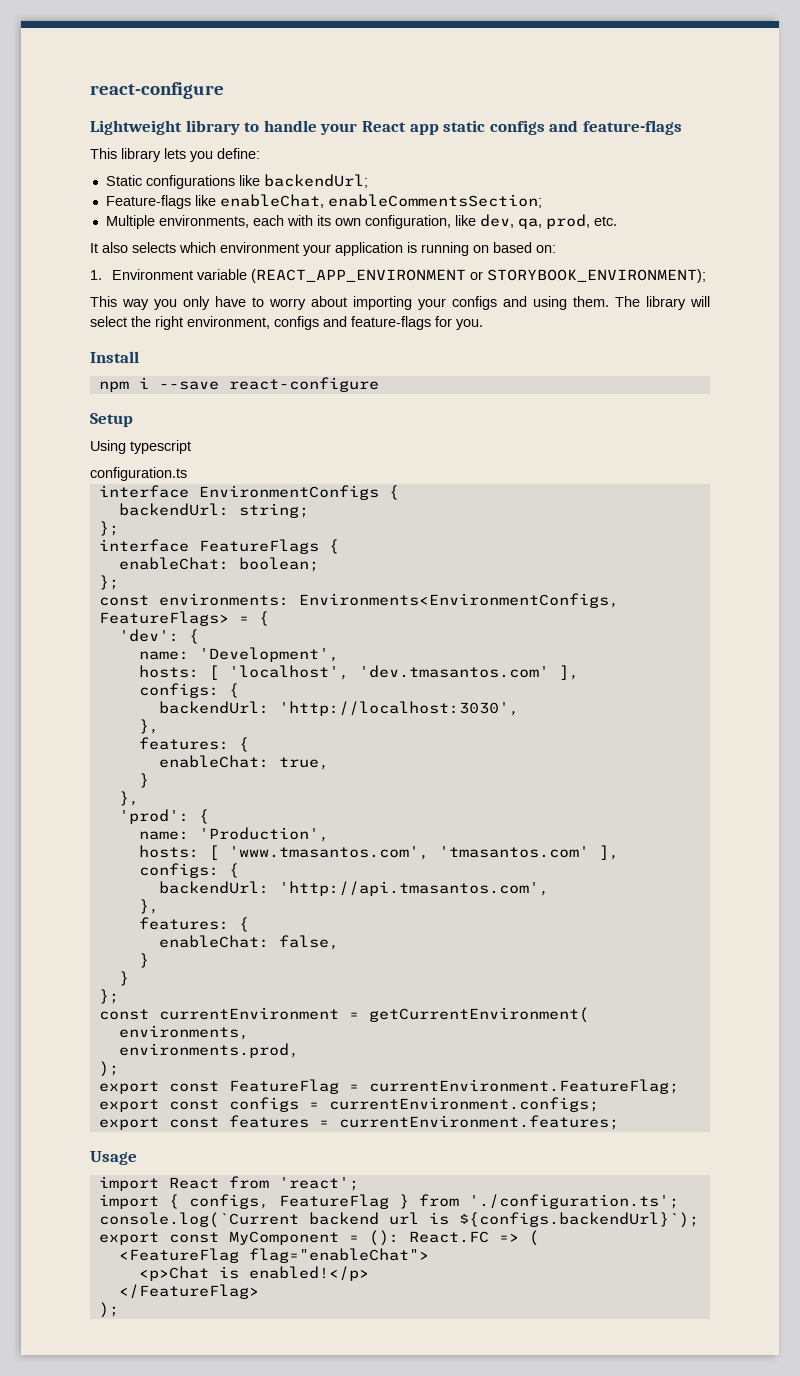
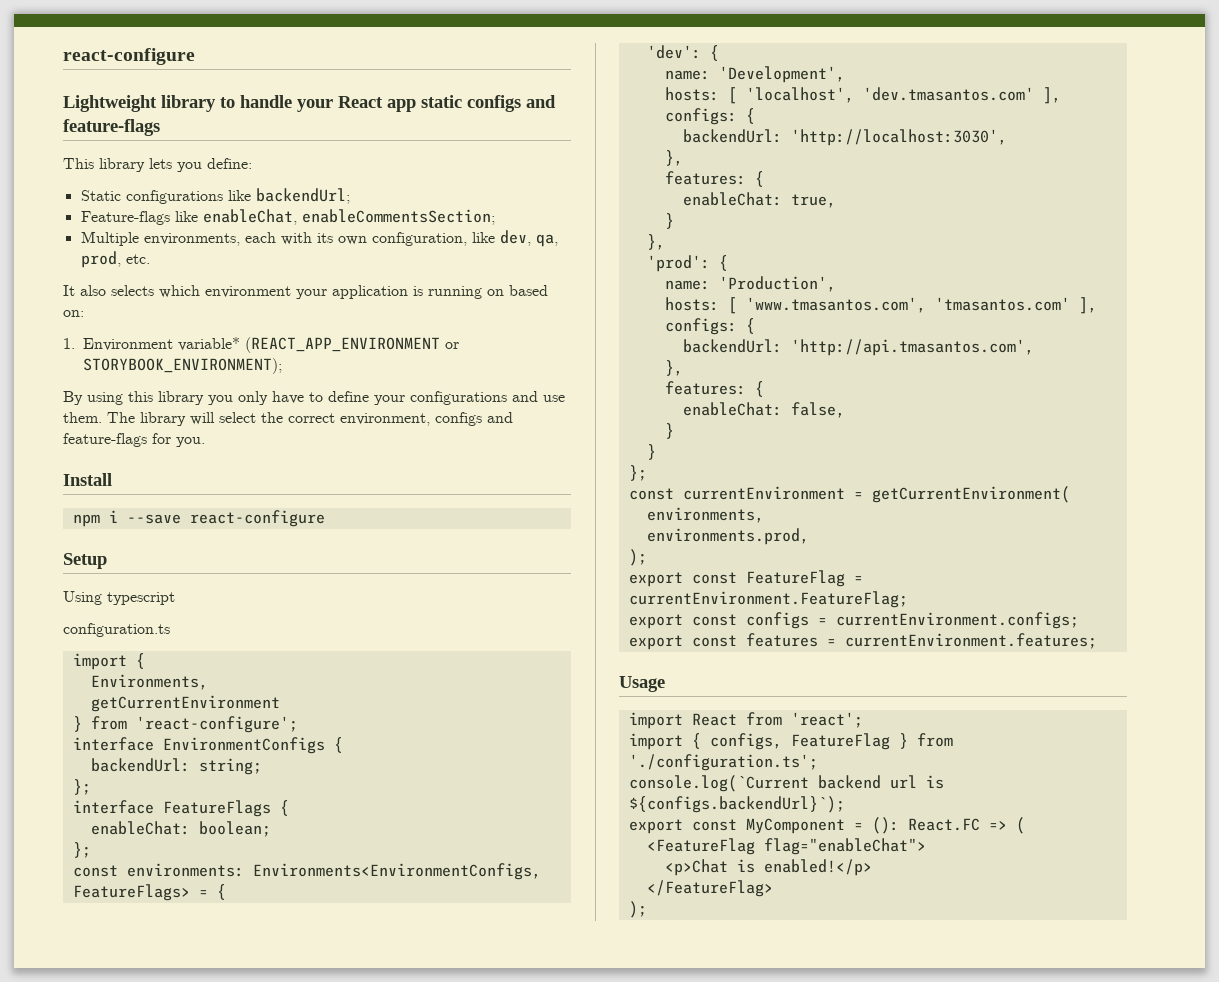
[197,269,248,280] variable -> [178,337,240,351] variable*
[90,296,567,310] This way you only have to worry about importing your configs and using -> [63,391,565,405] By using this library you only have to define your configurations and use
[155,316,183,330] right -> [288,413,335,423] correct
(187, 474) none -> [72,653,145,670] [90,674,208,690] [90,695,280,712] [72,716,298,733] // import { // Environments, // getCurrentEnvironment // } from 'react-configure';

